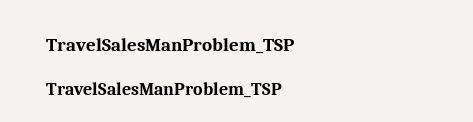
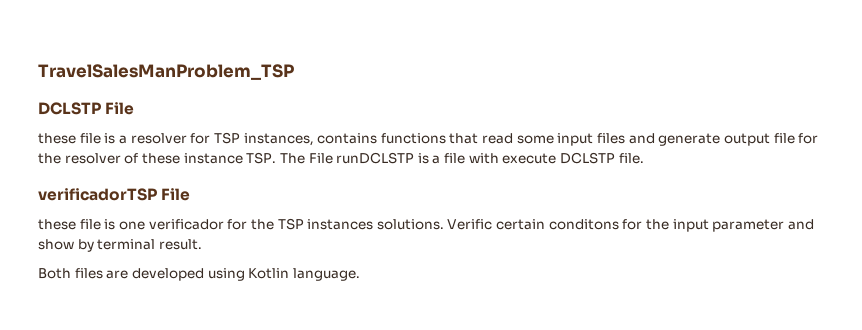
[46,82,282,98] TravelSalesManProblem_TSP -> [38,102,135,115] [38,132,819,146] [38,152,644,164] [38,188,191,201] [38,218,814,232] [38,239,202,252] [38,268,360,281] DCLSTP File // these file is a resolver for TSP instances, contains functions that read some input files and generate output file for the resolver of these instance TSP. The File runDCLSTP is a file with execute DCLSTP file. // verificadorTSP File // these file is one verificador for the TSP instances solutions. Verific certain conditons for the input parameter and show by terminal result. // Both files are developed using Kotlin language.

